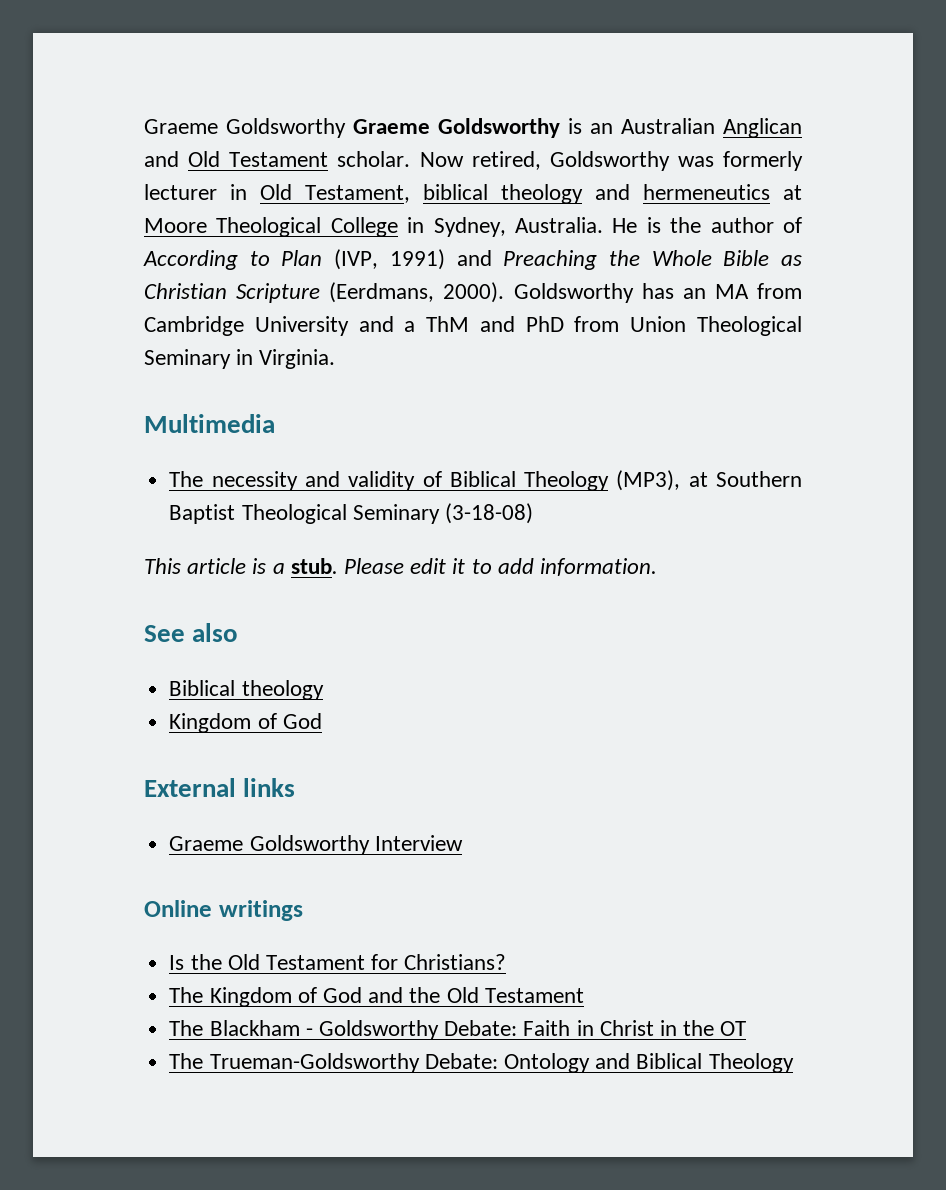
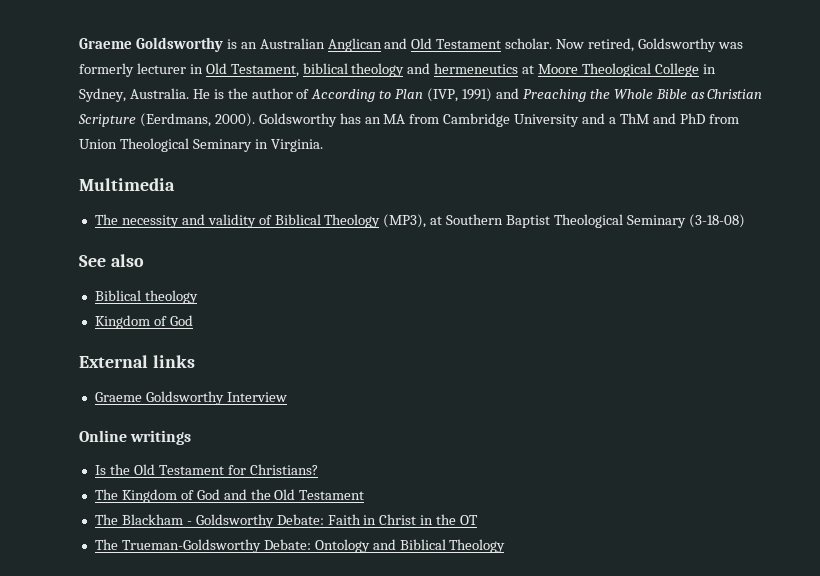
[144,118,560,138] Graeme Goldsworthy Graeme Goldsworthy -> [79,37,223,52] Graeme Goldsworthy
[144,558,658,576] // This article is a stub. Please edit it to add information. -> (745, 221) none

